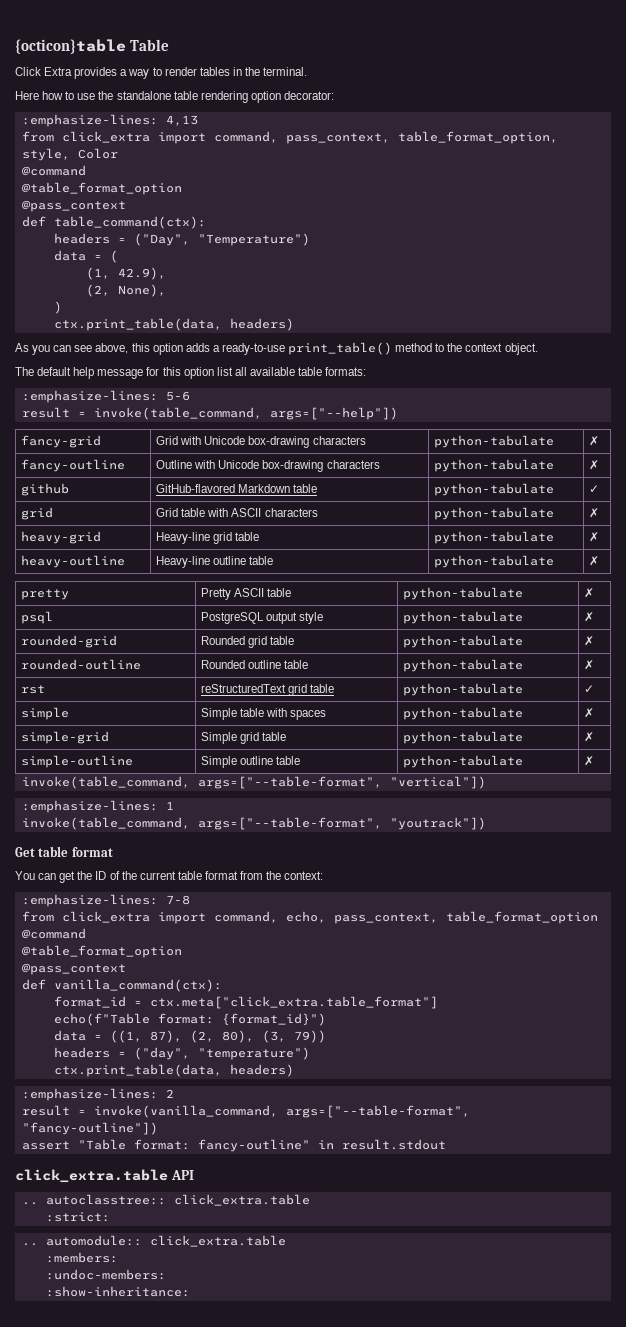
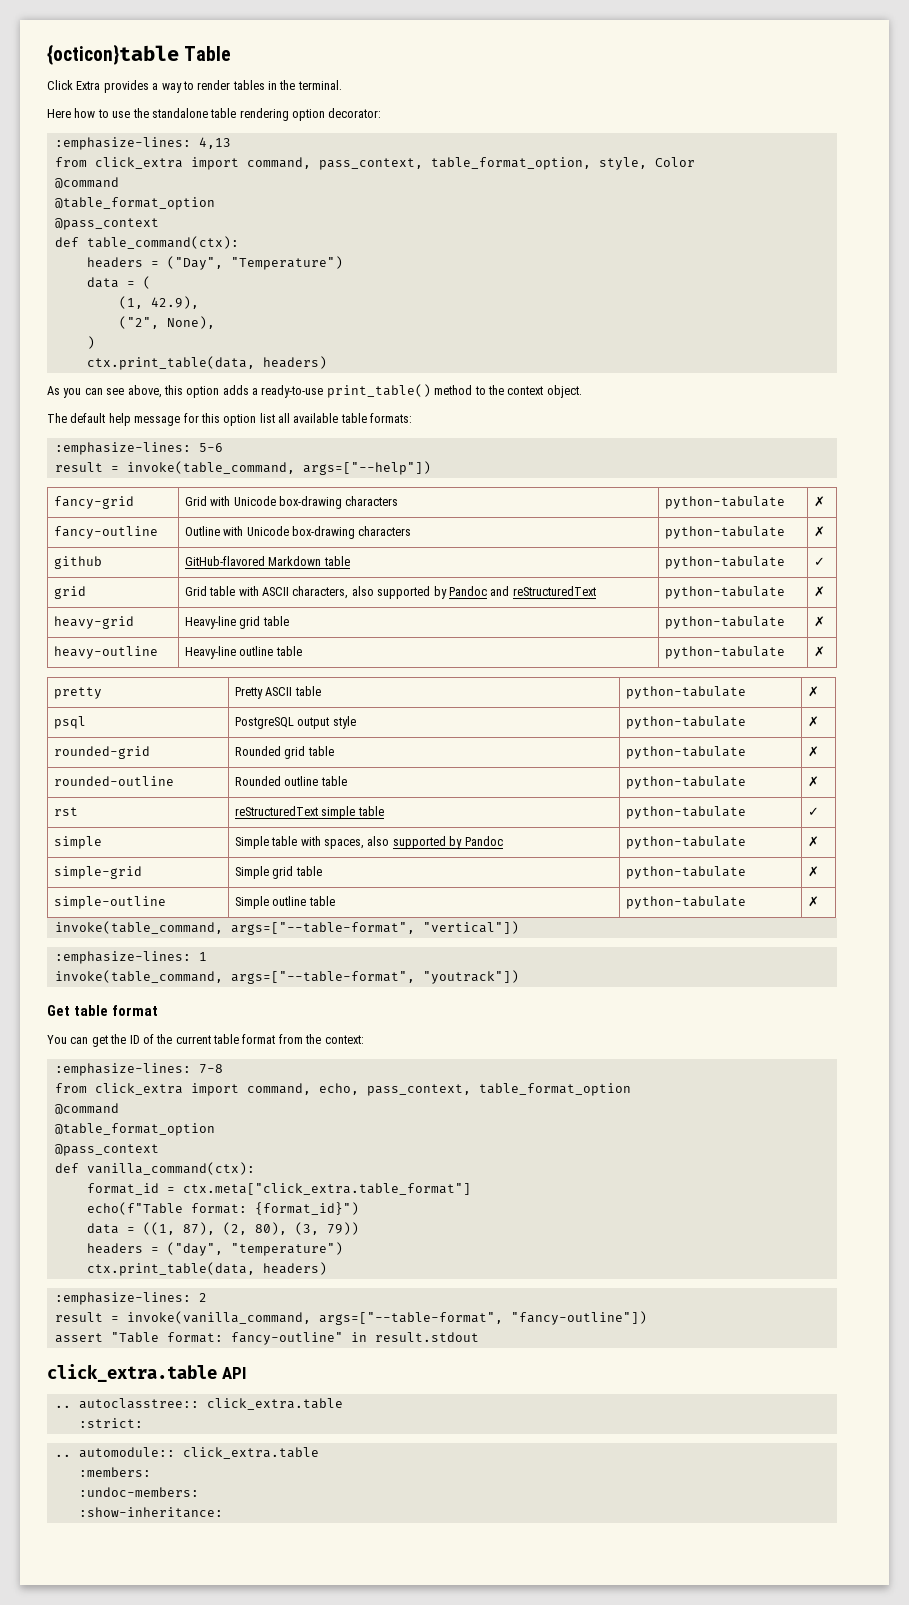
[85,284,110,297] (2, -> [118,316,159,329] ("2",
[264,508,318,517] characters -> [292,586,596,599] characters, also supported by Pandoc and reStructuredText
[288,684,308,696] grid -> [321,806,356,819] simple
[290,710,327,720] spaces -> [324,836,503,849] spaces, also supported by Pandoc

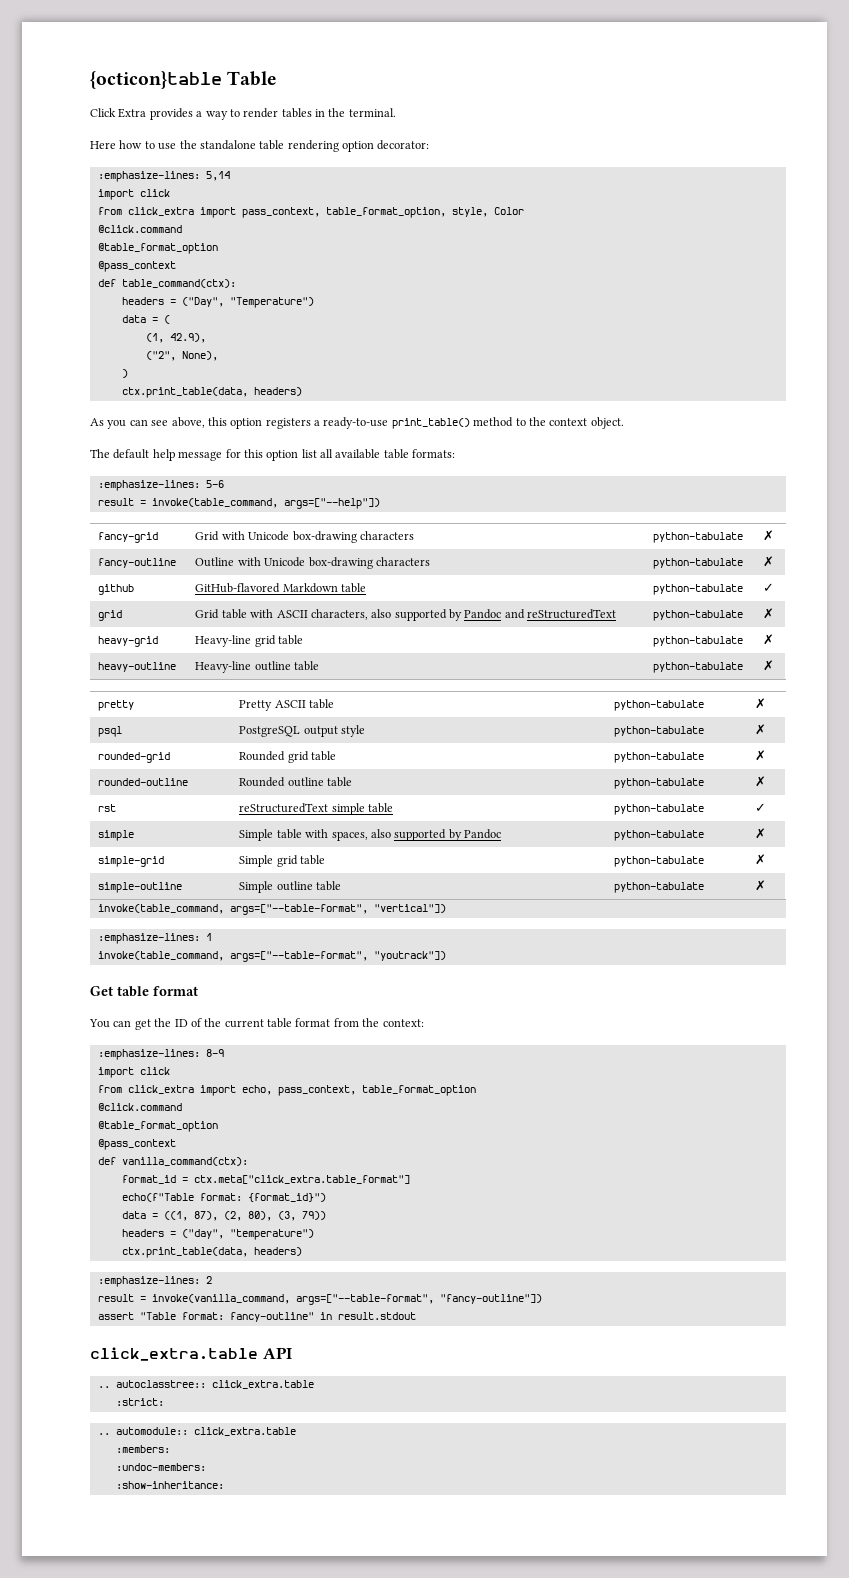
[198,137,231,149] [54,157,311,170] 4,13 // from click_extra import command, -> [205,171,230,181] [97,189,170,200] [97,207,236,218] 5,14 // import click // from click_extra import
[54,177,119,188] @command -> [97,225,182,233] @click.command
[222,385,249,395] adds -> [265,418,311,429] registers
[198,1064,223,1074] [54,1083,311,1096] 7-8 // from click_extra import command, -> [205,1049,224,1057] [97,1067,170,1078] [97,1085,236,1096] 8-9 // import click // from click_extra import
[54,1103,119,1114] @command -> [97,1103,182,1111] @click.command

